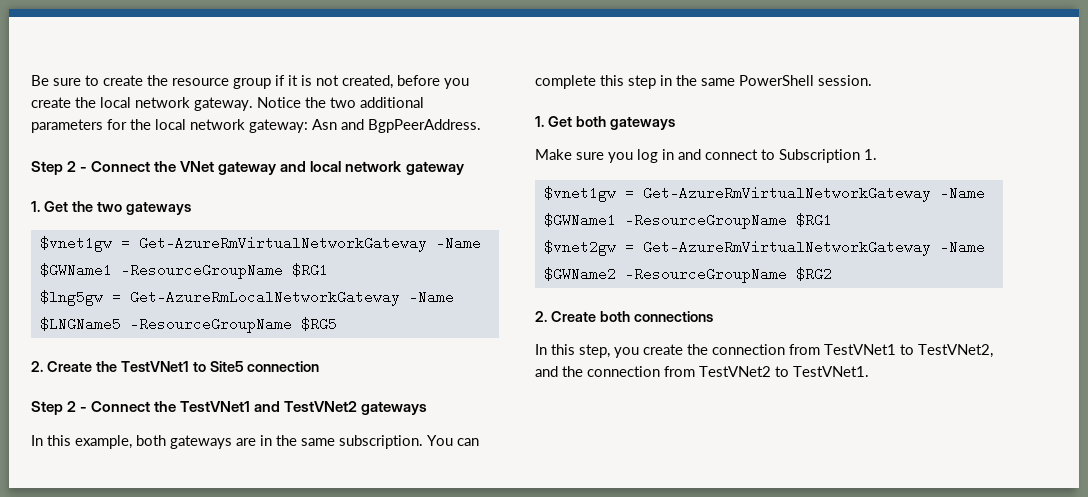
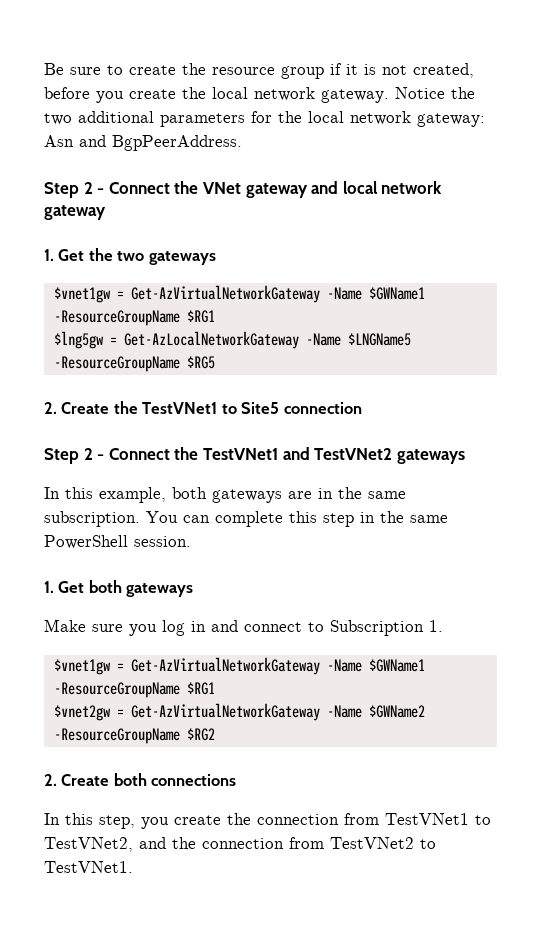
[138,236,427,252] Get-AzureRmVirtualNetworkGateway -> [130,285,320,303] Get-AzVirtualNetworkGateway
[129,290,400,306] Get-AzureRmLocalNetworkGateway -> [123,331,299,349] Get-AzLocalNetworkGateway
[642,186,931,202] Get-AzureRmVirtualNetworkGateway -> [130,657,320,675] Get-AzVirtualNetworkGateway
[642,240,931,256] Get-AzureRmVirtualNetworkGateway -> [130,703,320,721] Get-AzVirtualNetworkGateway

